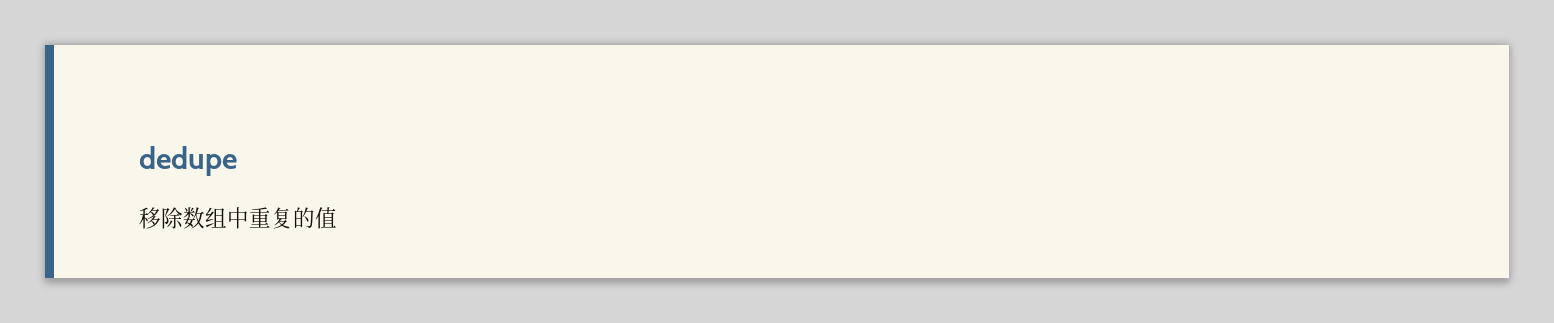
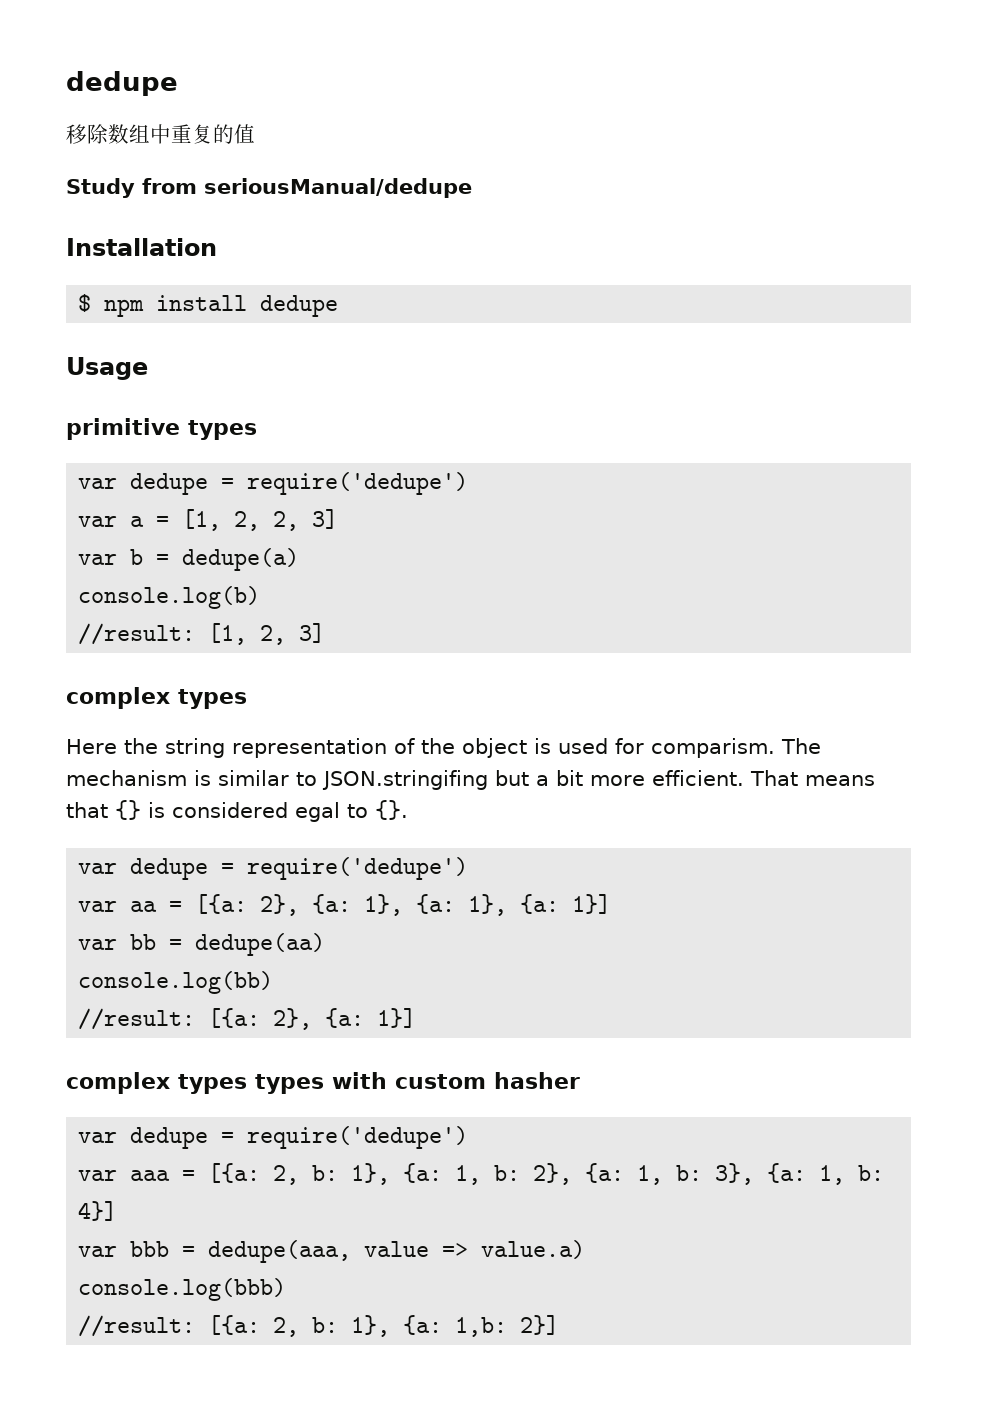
(337, 218) none -> [66,178,472,198] [66,238,217,256] [78,294,339,317] [66,357,148,380] [66,418,257,440] [78,472,469,495] [78,509,339,531] [78,548,300,571] [78,586,261,609] [78,623,326,645] [66,687,247,709] [66,738,821,758] [66,770,875,790] [66,800,408,822] [78,857,469,880] [78,894,612,916] [78,933,326,956] [78,971,274,994] [78,1008,417,1030] [66,1072,580,1094] [78,1126,469,1149] [78,1163,885,1185] [78,1201,118,1221] [78,1240,586,1263] [78,1278,287,1301] [78,1315,560,1337] // Study from seriousManual/dedupe // Installation // $ npm install dedupe // Usage // primitive types // var dedupe = require('dedupe') // var a = [1, 2, 2, 3] // var b = dedupe(a) // console.log(b) // //result: [1, 2, 3] // complex types // Here the string representation of the object is used for comparism. The mechanism is similar to JSON.stringifing but a bit more efficient. That means that {} is considered egal to {}. // var dedupe = require('dedupe') // var aa = [{a: 2}, {a: 1}, {a: 1}, {a: 1}] // var bb = dedupe(aa) // console.log(bb) // //result: [{a: 2}, {a: 1}] // complex types types with custom hasher // var dedupe = require('dedupe') // var aaa = [{a: 2, b: 1}, {a: 1, b: 2}, {a: 1, b: 3}, {a: 1, b: 4}] // var bbb = dedupe(aaa, value => value.a) // console.log(bbb) // //result: [{a: 2, b: 1}, {a: 1,b: 2}]

